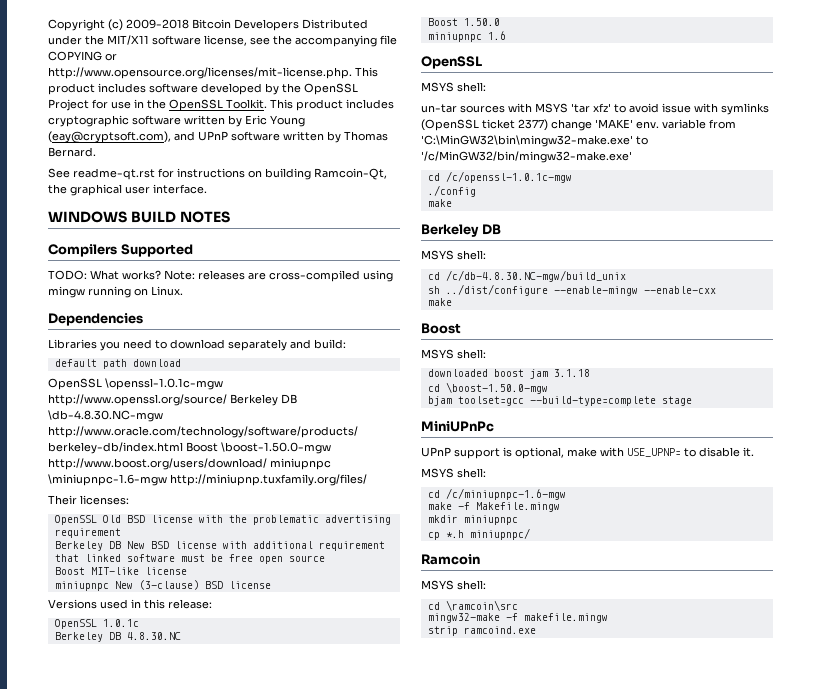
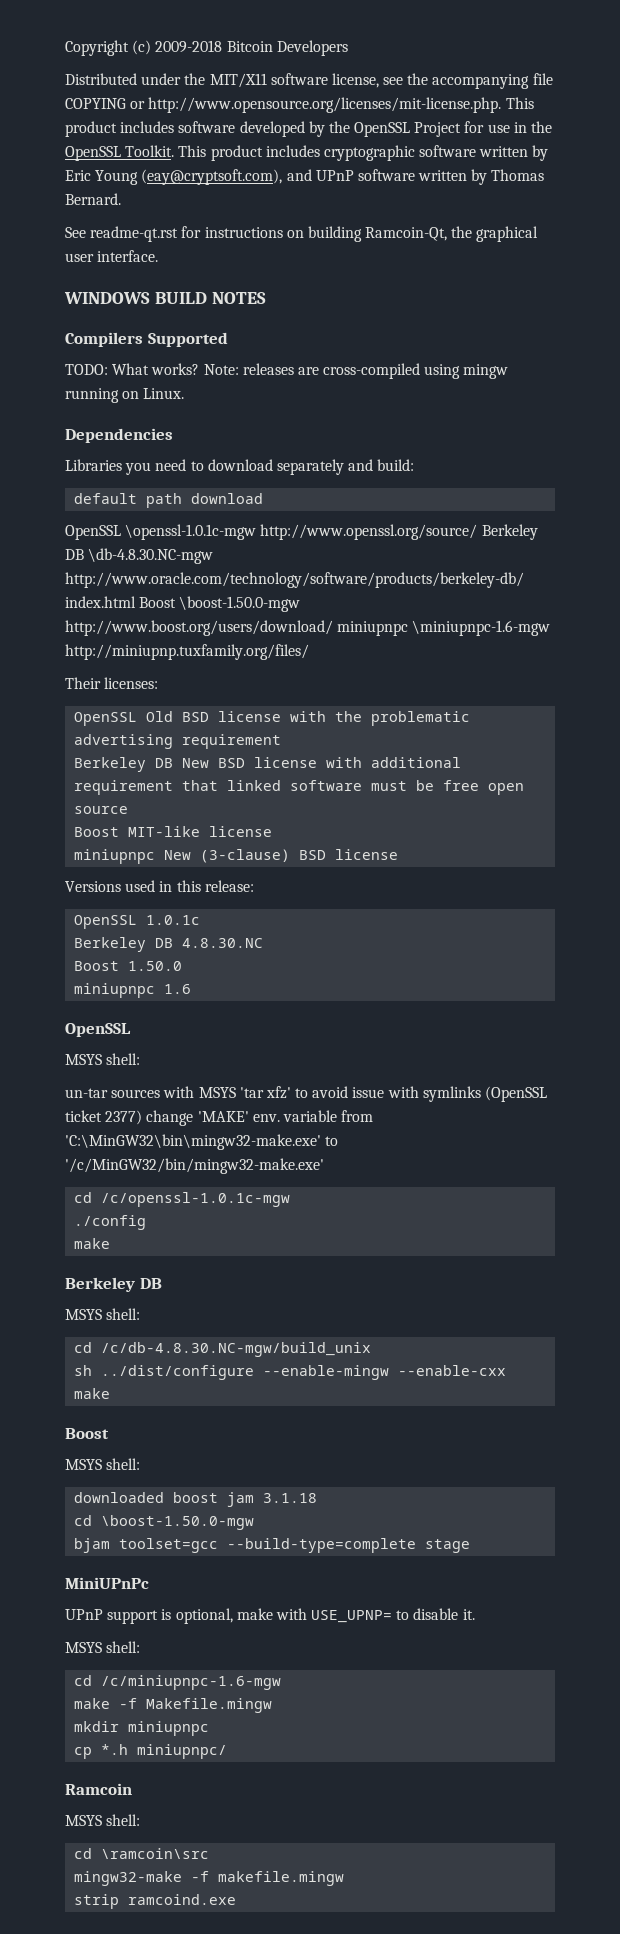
(299, 25) none -> (348, 48) //

